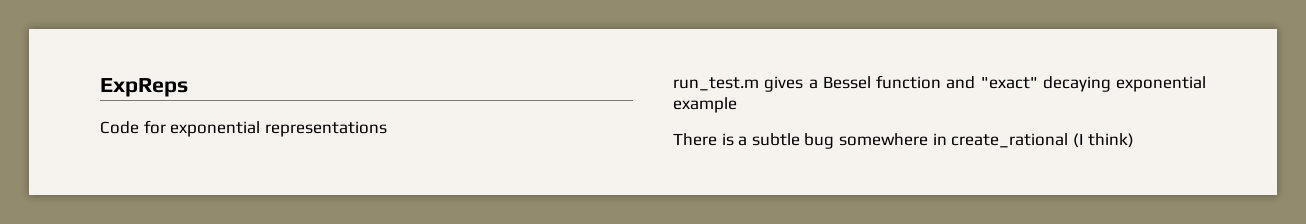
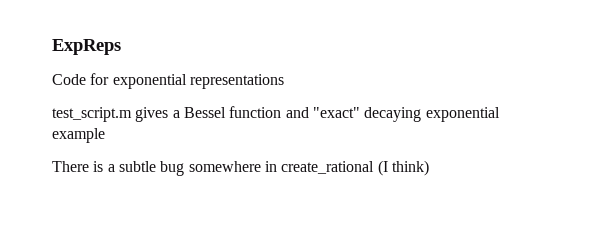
[673,77,759,91] run_test.m -> [52,107,132,122] test_script.m

